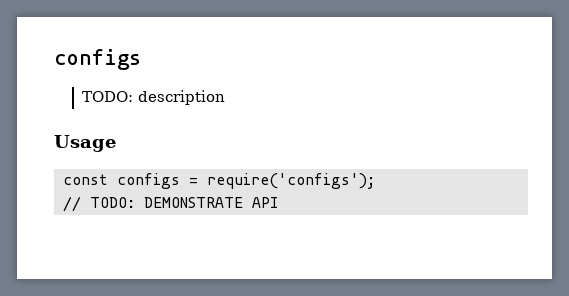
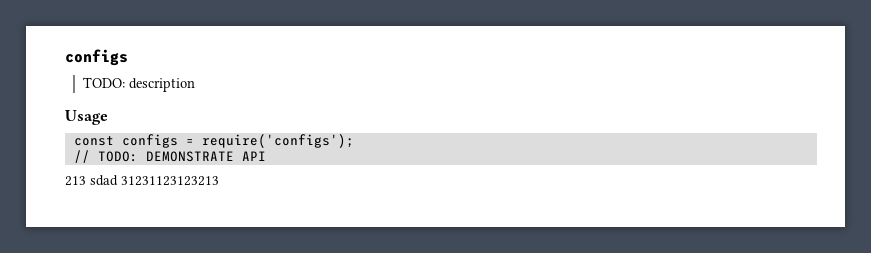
(278, 202) none -> [65,175,219,186] // 213 sdad 31231123123213

